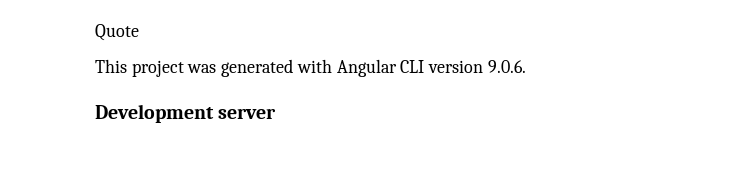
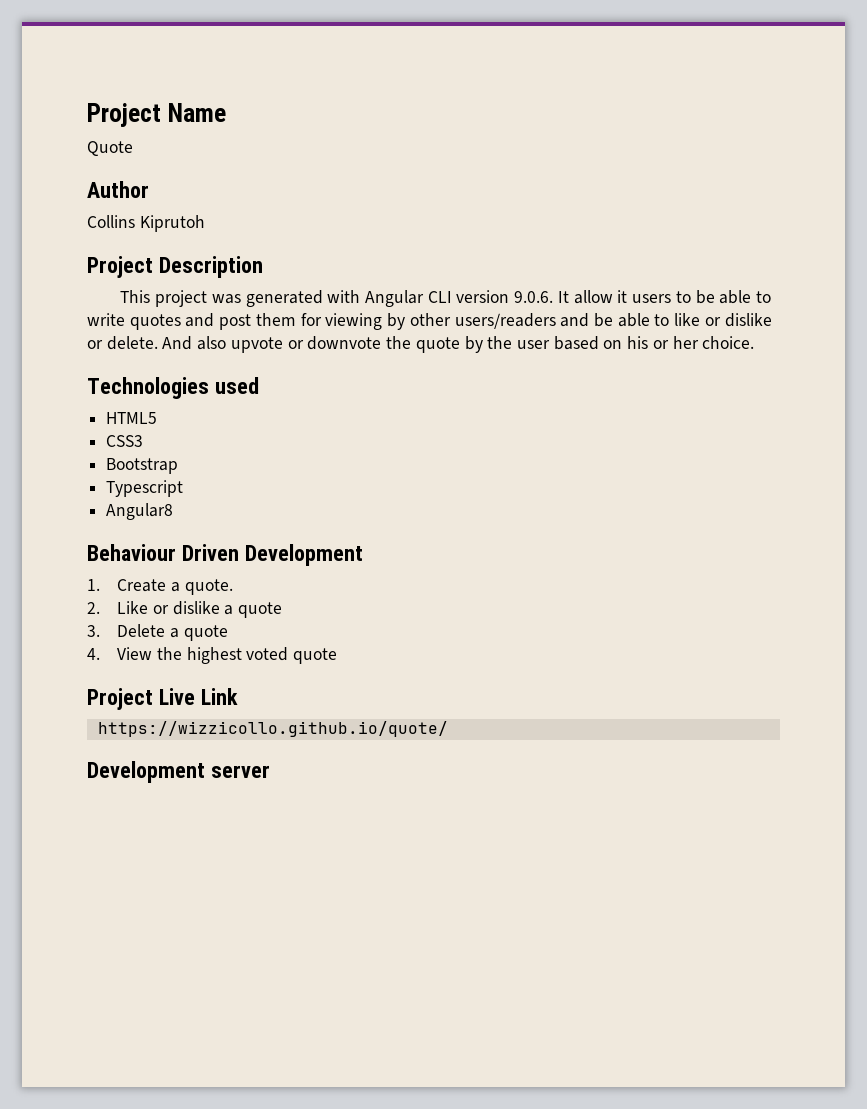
(95, 32) none -> [87,103,226,127] Project Name //
(139, 32) none -> [87,181,149,198] [87,215,205,232] [87,256,263,278] // Author // Collins Kiprutoh // Project Description
(526, 66) none -> [557,290,771,304] [87,313,772,330] [87,336,755,353] [87,377,259,399] [106,412,158,424] [106,435,144,447] [106,458,179,474] [106,480,184,497] [106,503,174,520] [87,544,363,566] [87,579,233,595] [87,601,283,618] [87,624,228,641] [87,647,338,664] [87,688,238,710] [97,721,448,737] It allow it users to be able to write quotes and post them for viewing by other users/readers and be able to like or dislike or delete. And also upvote or downvote the quote by the user based on his or her choice. // Technologies used // HTML5 // CSS3 // Bootstrap // Typescript // Angular8 // Behaviour Driven Development // 1. Create a quote. // 2. Like or dislike a quote // 3. Delete a quote // 4. View the highest voted quote // Project Live Link // https://wizzicollo.github.io/quote/

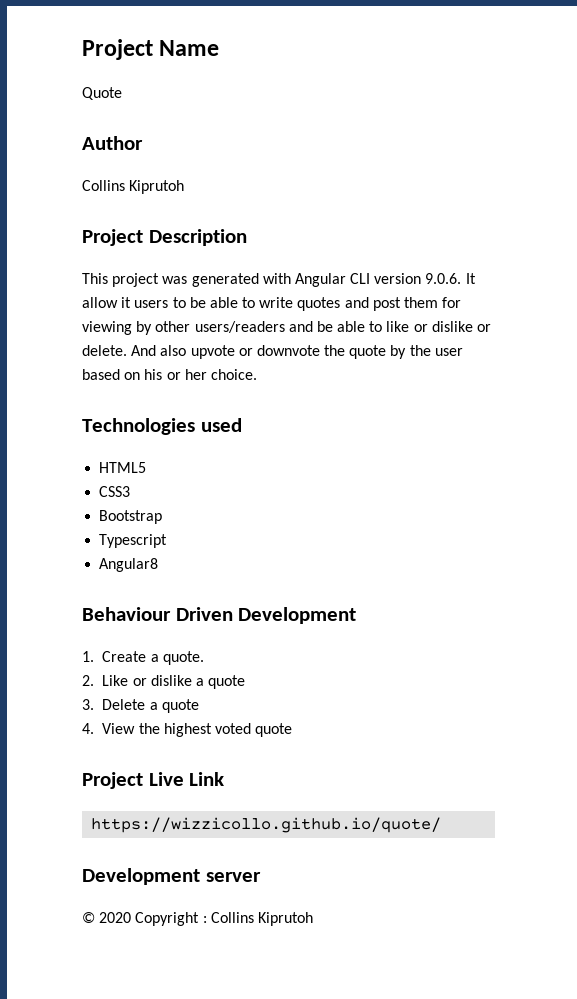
(270, 771) none -> [82,912,313,926] // © 2020 Copyright : Collins Kiprutoh

